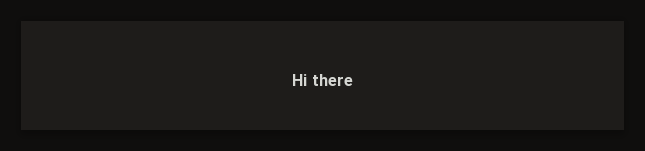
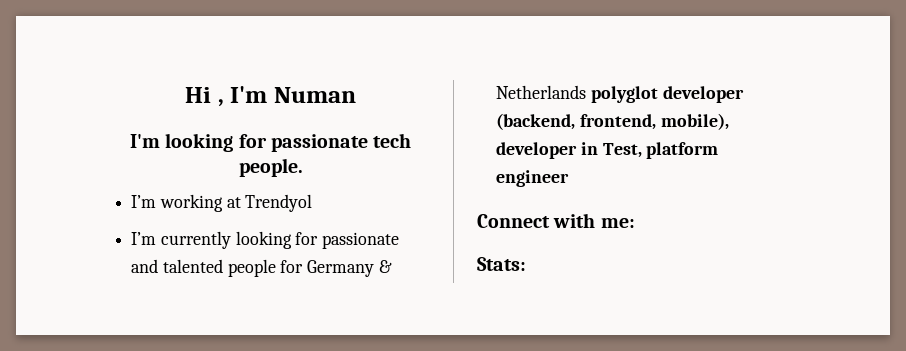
[311,74,353,86] there -> [217,86,356,107] [129,133,412,152] [238,158,303,177] [131,194,313,212] [131,231,400,249] [131,259,392,277] [496,85,744,103] [496,113,729,130] [496,142,719,159] [496,170,570,187] [477,213,635,228] [477,257,526,271] , I'm Numan // I'm looking for passionate tech people. // I’m working at Trendyol // I’m currently looking for passionate and talented people for Germany & Netherlands polyglot developer (backend, frontend, mobile), developer in Test, platform engineer // Connect with me: // Stats:

